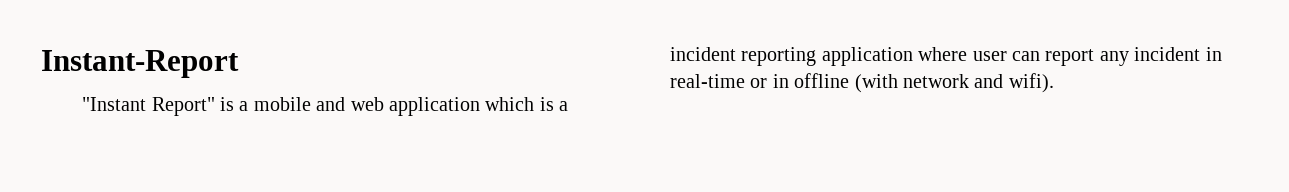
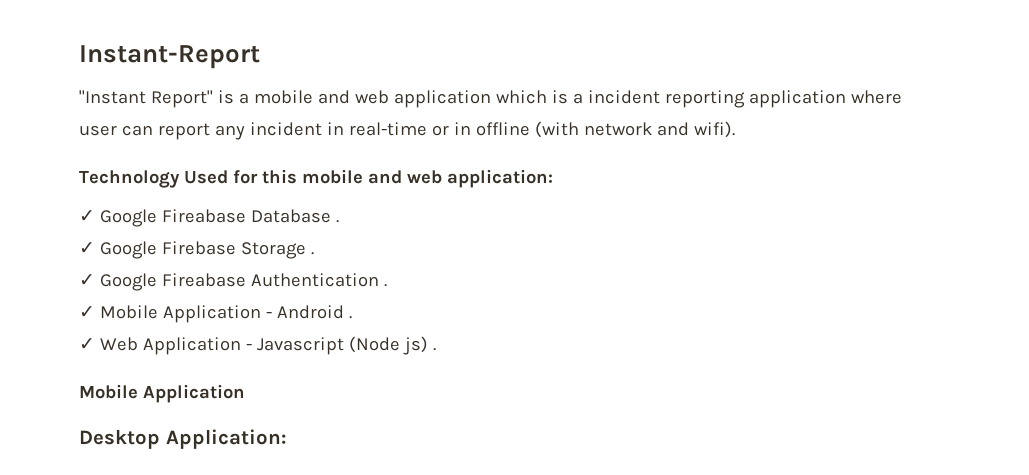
(1054, 83) none -> [79,169,553,188] [79,209,339,227] [79,241,314,259] [79,273,387,291] [79,305,352,323] [79,336,436,355] [79,384,245,403] [79,429,287,449] // Technology Used for this mobile and web application: // ✓ Google Fireabase Database . // ✓ Google Firebase Storage . // ✓ Google Fireabase Authentication . // ✓ Mobile Application - Android . // ✓ Web Application - Javascript (Node js) . // Mobile Application // Desktop Application:

